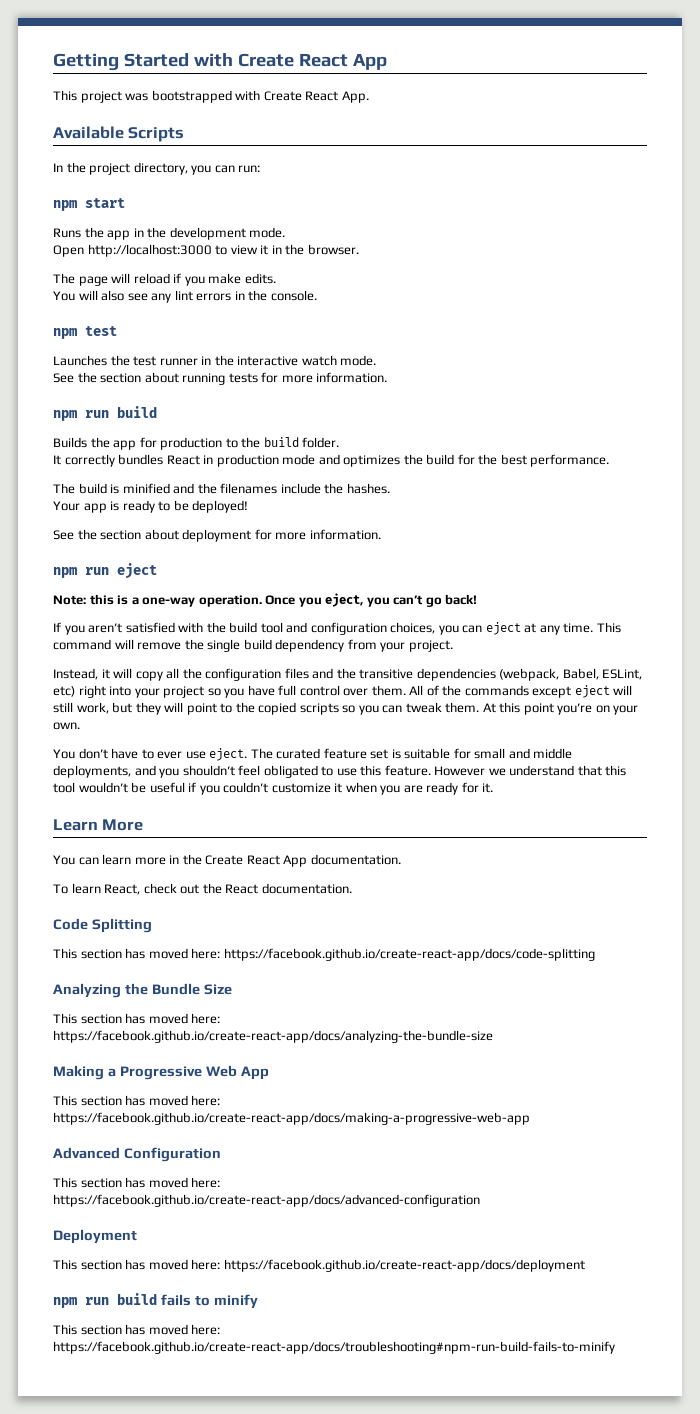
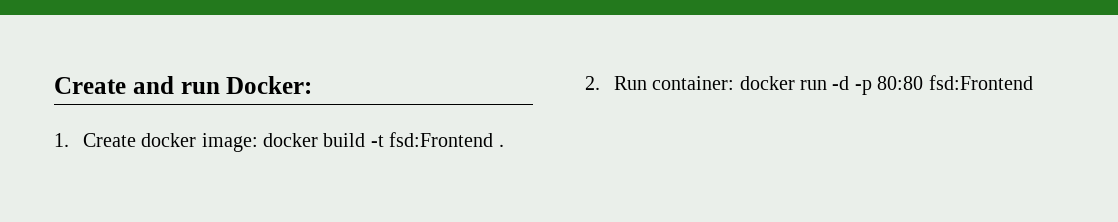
[53,53,387,71] [53,90,369,103] [53,126,185,142] [53,162,261,175] [53,198,125,211] [53,227,286,240] [53,244,359,257] [53,273,276,286] [53,290,317,303] [53,326,117,339] [53,355,377,366] [53,372,388,385] [53,406,157,421] [53,437,340,450] [53,454,610,467] [53,483,390,494] [53,500,249,513] [53,529,381,542] [53,563,157,579] [53,593,478,607] [53,622,621,635] [53,639,453,652] [53,668,643,681] [53,685,633,698] [53,702,639,715] [53,722,80,730] [53,748,573,761] [53,765,627,778] [53,782,494,795] [53,819,144,831] [53,854,401,867] [53,883,352,895] [53,918,152,933] [53,948,595,961] [53,983,232,998] [53,1013,221,1024] [53,1030,493,1043] [53,1065,269,1080] [53,1095,221,1106] [53,1112,530,1125] [53,1147,221,1162] [53,1177,221,1188] [53,1194,480,1207] [53,1229,137,1244] [53,1259,585,1272] [53,1293,258,1309] [53,1324,221,1335] [53,1341,615,1354] Getting Started with Create React App // This project was bootstrapped with Create React App. // Available Scripts // In the project directory, you can run: // npm start // Runs the app in the development mode. // Open http://localhost:3000 to view it in the browser. // The page will reload if you make edits. // You will also see any lint errors in the console. // npm test // Launches the test runner in the interactive watch mode. // See the section about running tests for more information. // npm run build // Builds the app for production to the build folder. // It correctly bundles React in production mode and optimizes the build for the best performance. // The build is minified and the filenames include the hashes. // Your app is ready to be deployed! // See the section about deployment for more information. // npm run eject // Note: this is a one-way operation. Once you eject, you can’t go back! // If you aren’t satisfied with the build tool and configuration choices, you can eject at any time. This command will remove the single build dependency from your project. // Instead, it will copy all the configuration files and the transitive dependencies (webpack, Babel, ESLint, etc) right into your project so you have full control over them. All of the commands except eject will still work, but they will point to the copied scripts so you can tweak them. At this point you’re on your own. // You don’t have to ever use eject. The curated feature set is suitable for small and middle deployments, and you shouldn’t feel obligated to use this feature. However we understand that this tool wouldn’t be useful if you couldn’t customize it when you are ready for it. // Learn More // You can learn more in the Create React App documentation. // To learn React, check out the React documentation. // Code Splitting // This section has moved here: https://facebook.github.io/create-react-app/docs/code-splitting // Analyzing the Bundle Size // This section has moved here: https://facebook.github.io/create-react-app/docs/analyzing-the-bundle-size // Making a Progressive Web App // This section has moved here: https://facebook.github.io/create-react-app/docs/making-a-progressive-web-app // Advanced Configuration // This section has moved here: https://facebook.github.io/create-react-app/docs/advanced-configuration // Deployment // This section has moved here: https://facebook.github.io/create-react-app/docs/deployment // npm run build fails to minify // This section has moved here: https://facebook.github.io/create-react-app/docs/troubleshooting#npm-run-build-fails-to-minify -> [54,76,313,94] [54,132,504,152] [585,75,1033,95] Create and run Docker: // 1. Create docker image: docker build -t fsd:Frontend . // 2. Run container: docker run -d -p 80:80 fsd:Frontend

